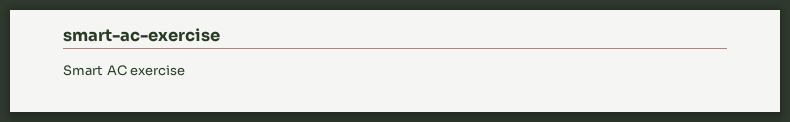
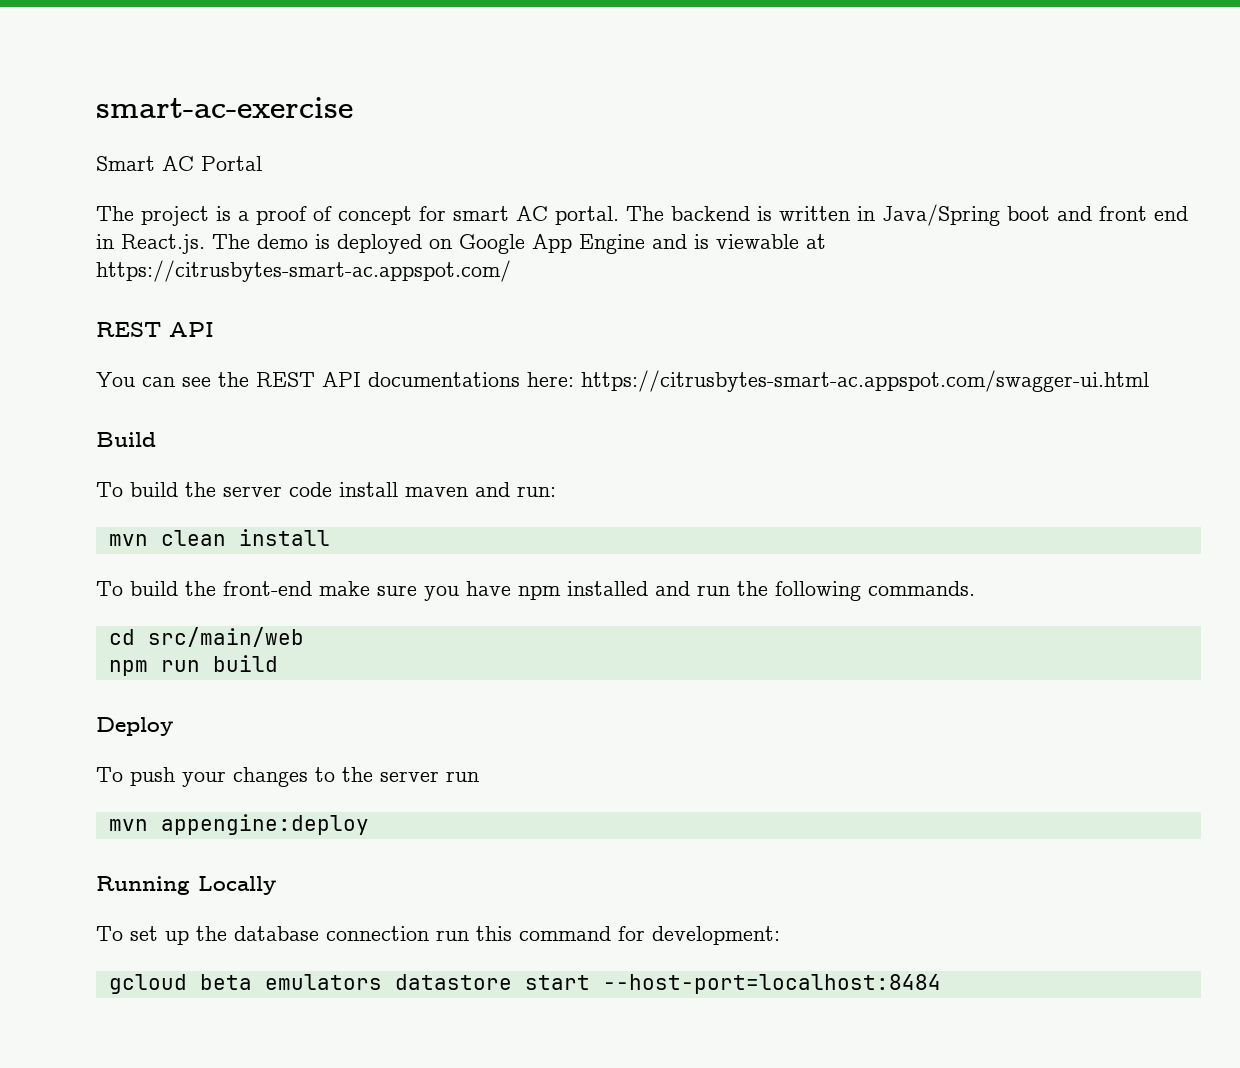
[130,65,186,76] exercise -> [201,156,262,171] [96,204,1188,226] [96,234,826,254] [96,260,511,282] [96,322,214,337] [96,370,1149,392] [96,432,156,447] [96,482,556,497] [108,529,330,546] [96,581,975,601] [108,627,304,647] [108,655,278,676] [96,717,173,736] [96,767,479,787] [108,814,369,835] [96,876,276,895] [96,926,780,945] [108,974,941,994] Portal // The project is a proof of concept for smart AC portal. The backend is written in Java/Spring boot and front end in React.js. The demo is deployed on Google App Engine and is viewable at https://citrusbytes-smart-ac.appspot.com/ // REST API // You can see the REST API documentations here: https://citrusbytes-smart-ac.appspot.com/swagger-ui.html // Build // To build the server code install maven and run: // mvn clean install // To build the front-end make sure you have npm installed and run the following commands. // cd src/main/web // npm run build // Deploy // To push your changes to the server run // mvn appengine:deploy // Running Locally // To set up the database connection run this command for development: // gcloud beta emulators datastore start --host-port=localhost:8484

